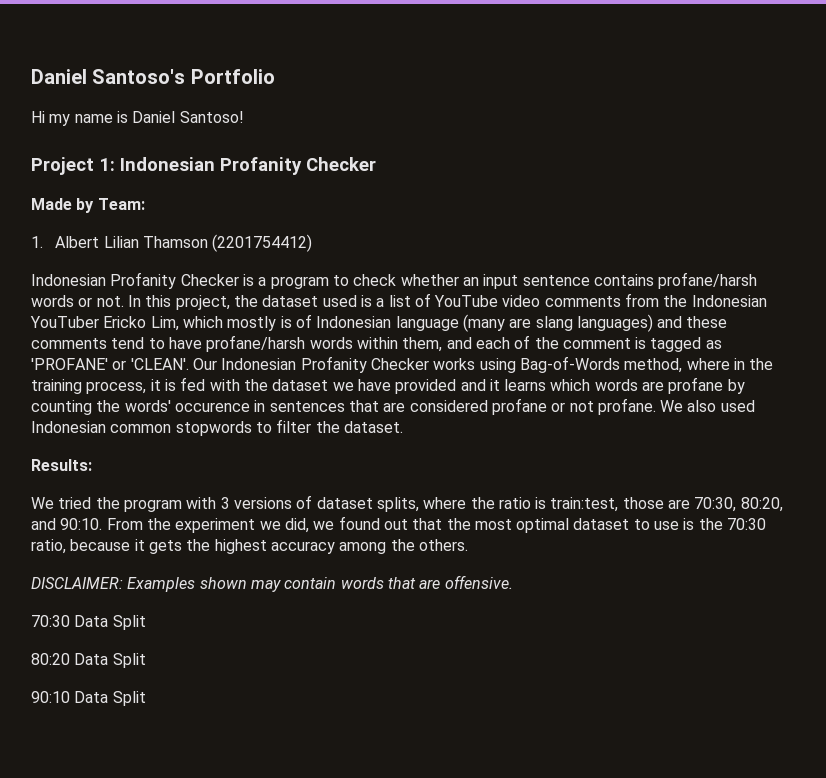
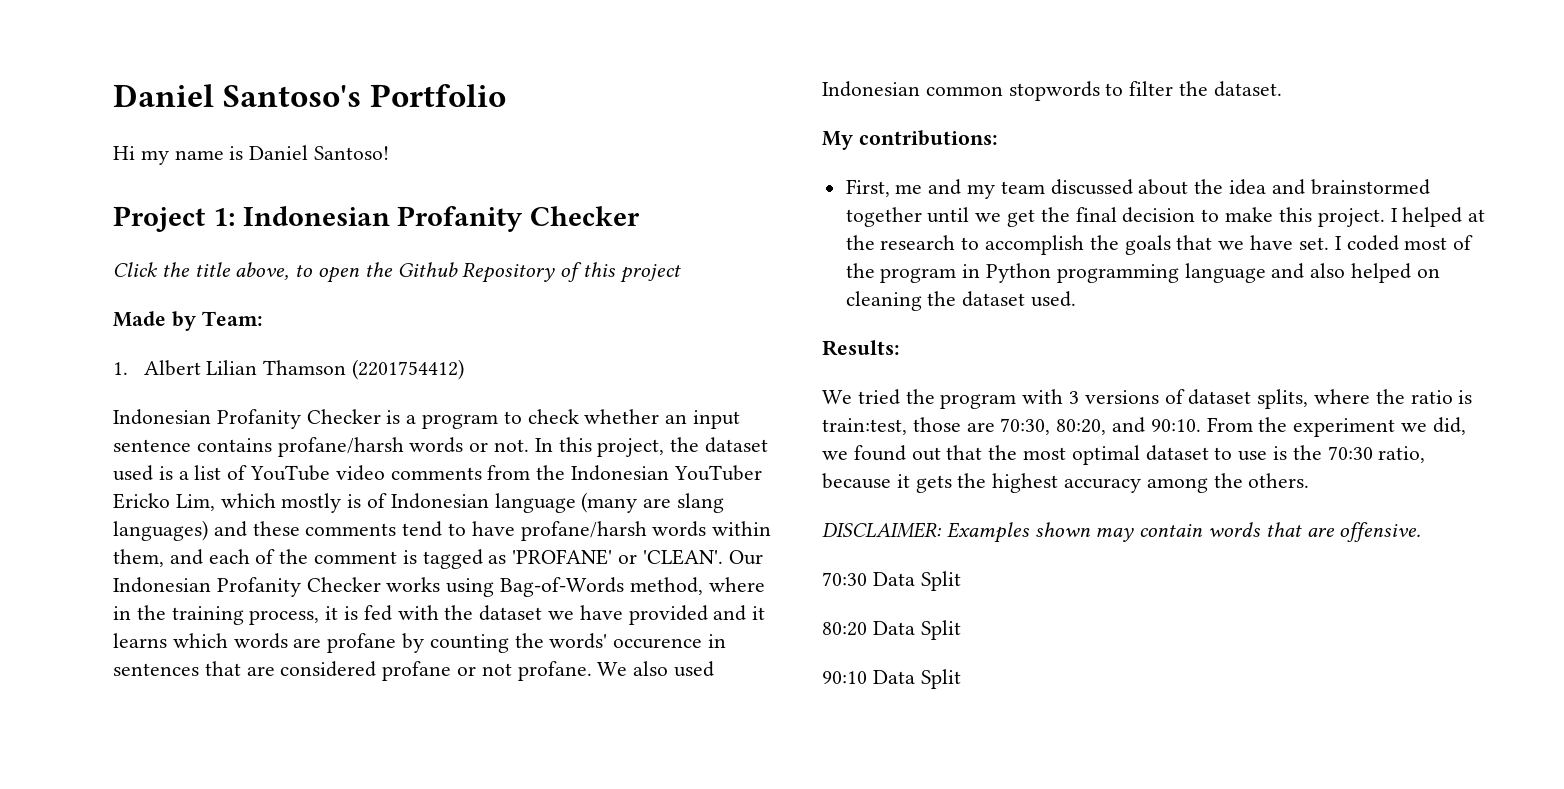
(376, 164) none -> [113,262,681,283] // Click the title above, to open the Github Repository of this project
(403, 427) none -> [822,130,998,150] [845,179,1430,199] [845,207,1486,227] [845,235,1474,255] [845,263,1440,283] [845,291,1077,311] // My contributions: // First, me and my team discussed about the idea and brainstormed together until we get the final decision to make this project. I helped at the research to accomplish the goals that we have set. I coded most of the program in Python programming language and also helped on cleaning the dataset used.

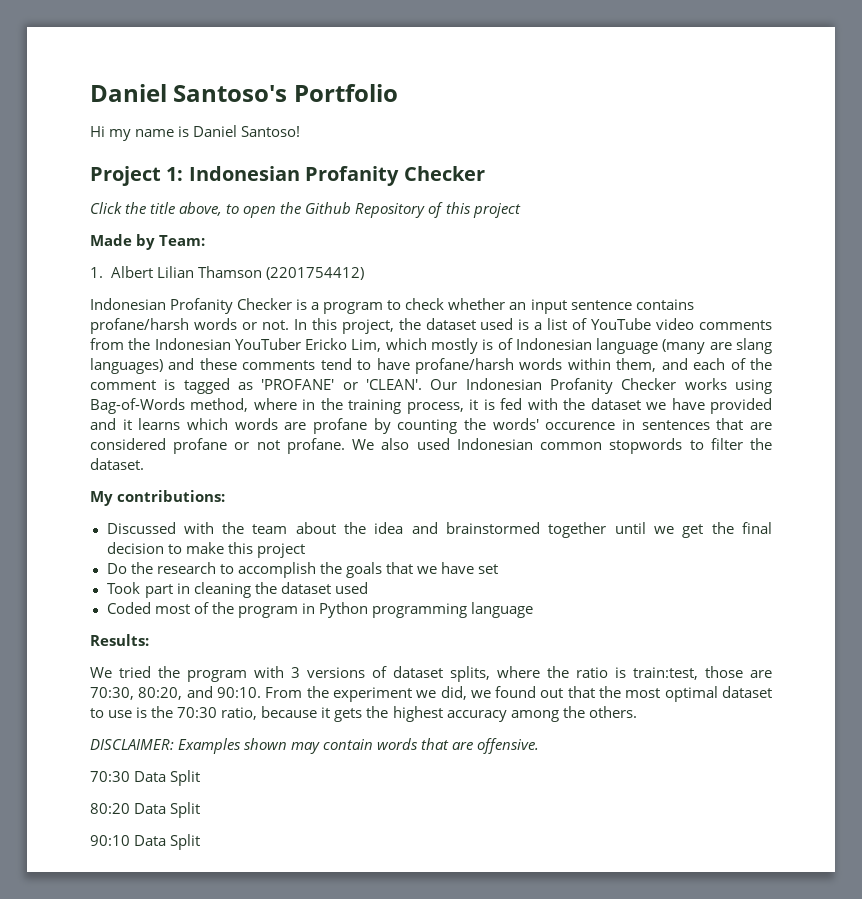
[845,179,1133,199] First, me and my team discussed -> [106,522,288,534] Discussed with the team
[1317,207,1486,227] project. I helped at -> [256,543,305,558] [106,563,127,574] project // Do
[1298,235,1399,251] set. I coded -> [478,564,499,574] [106,582,368,598] [106,602,151,614] set // Took part in cleaning the dataset used // Coded
[1271,263,1440,283] [845,291,1077,311] and also helped on cleaning the dataset used. -> (533, 610) none

